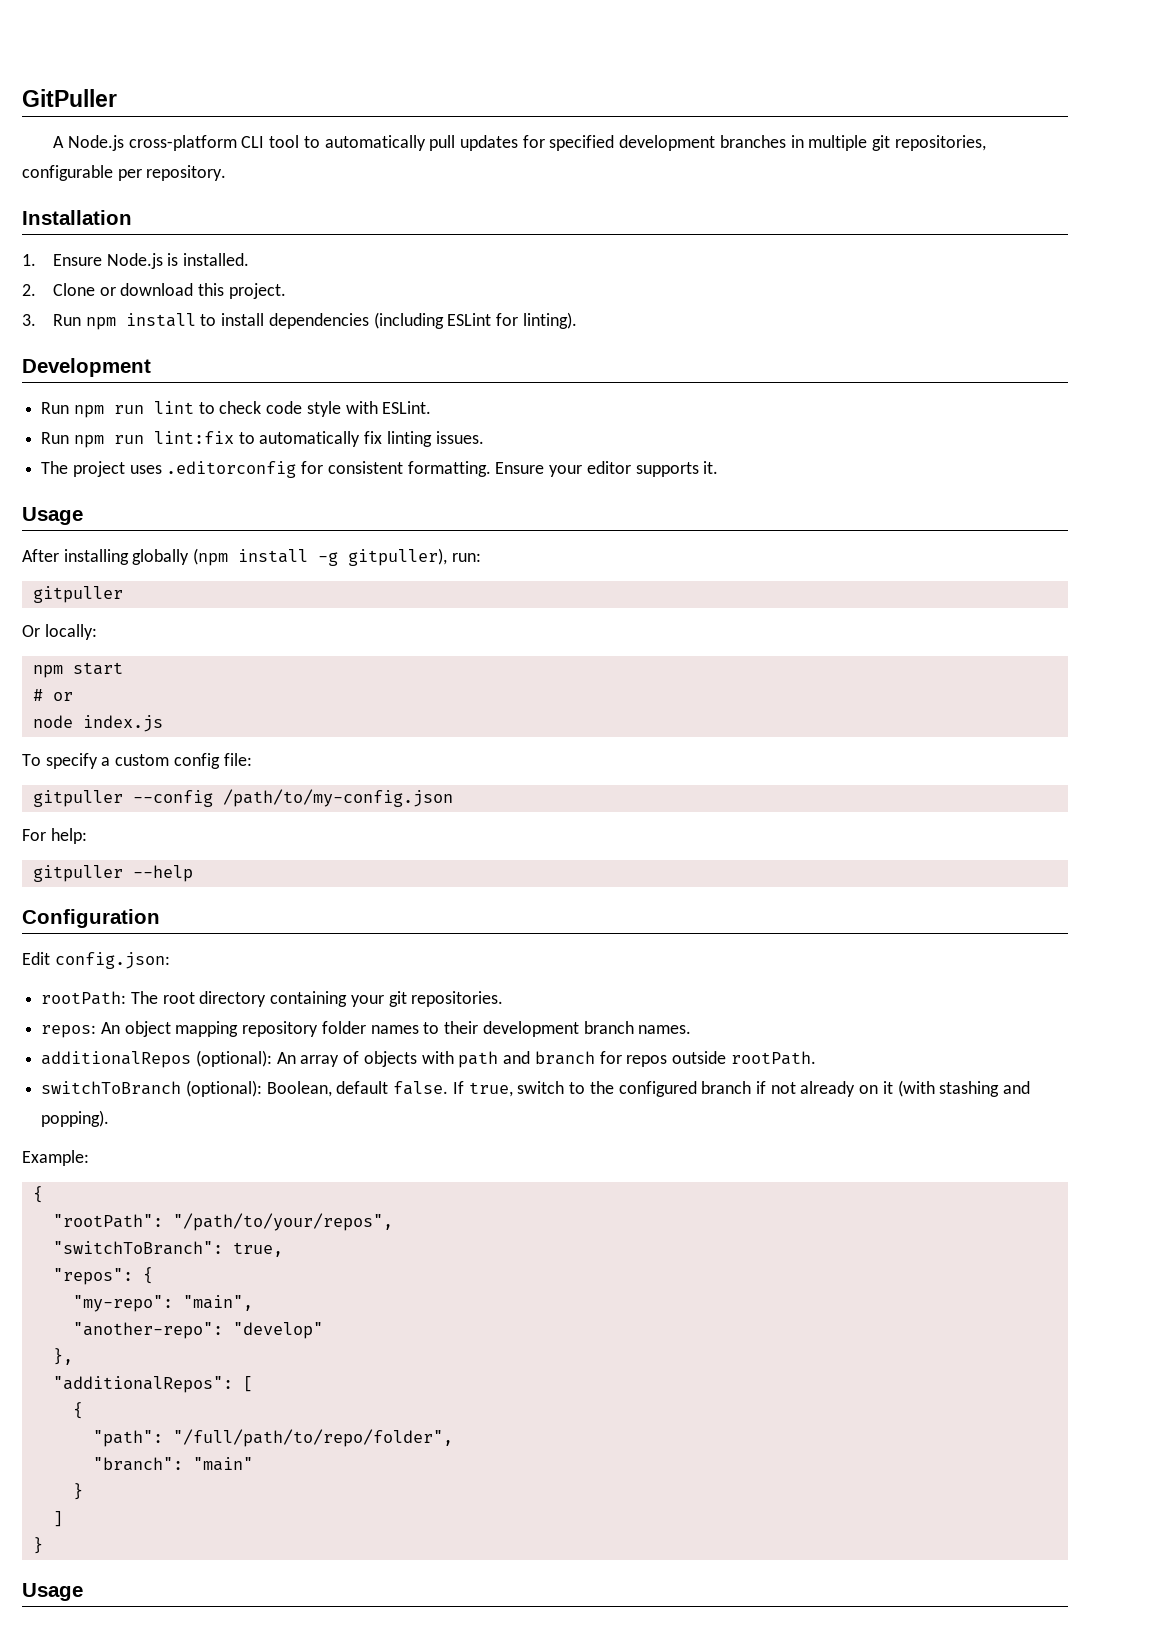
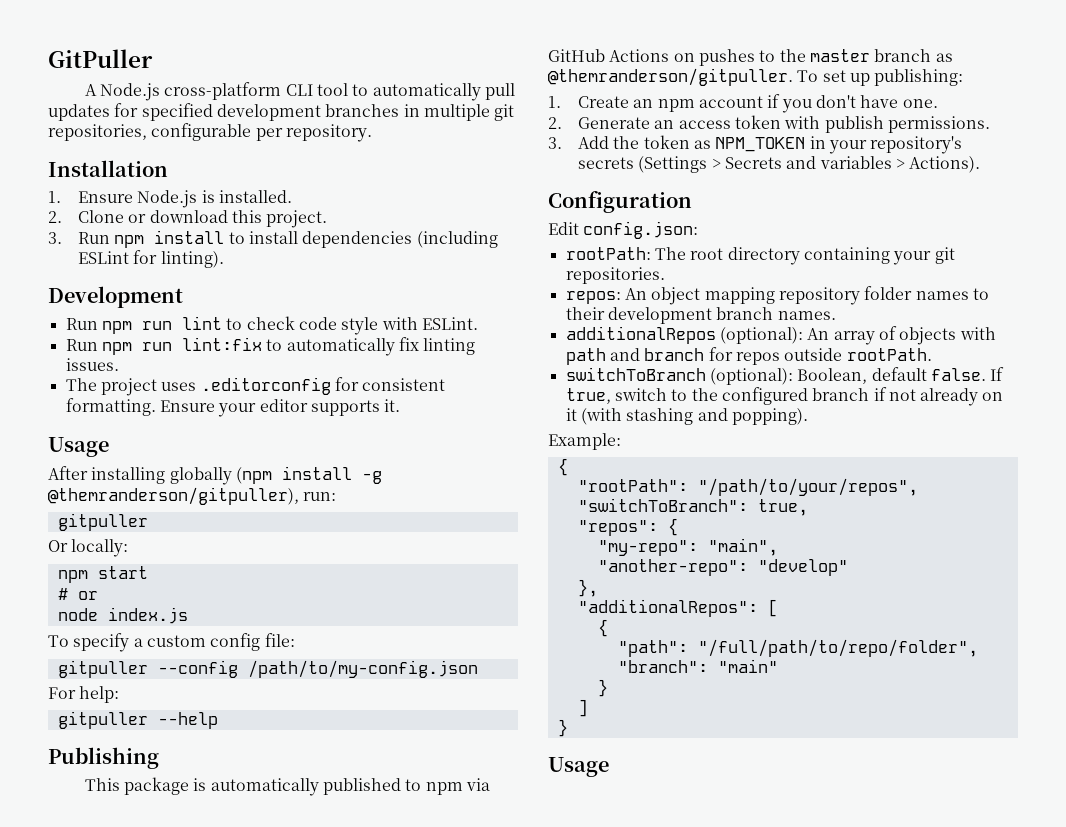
[348,548,448,566] gitpuller), -> [48,487,299,505] @themranderson/gitpuller),
(193, 873) none -> [48,747,159,769] [84,777,490,796] [548,49,953,66] [548,68,964,86] [548,94,938,113] [548,115,991,133] [548,135,963,154] [578,156,981,173] // Publishing // This package is automatically published to npm via GitHub Actions on pushes to the master branch as @themranderson/gitpuller. To set up publishing: // 1. Create an npm account if you don't have one. // 2. Generate an access token with publish permissions. // 3. Add the token as NPM_TOKEN in your repository's secrets (Settings > Secrets and variables > Actions).

